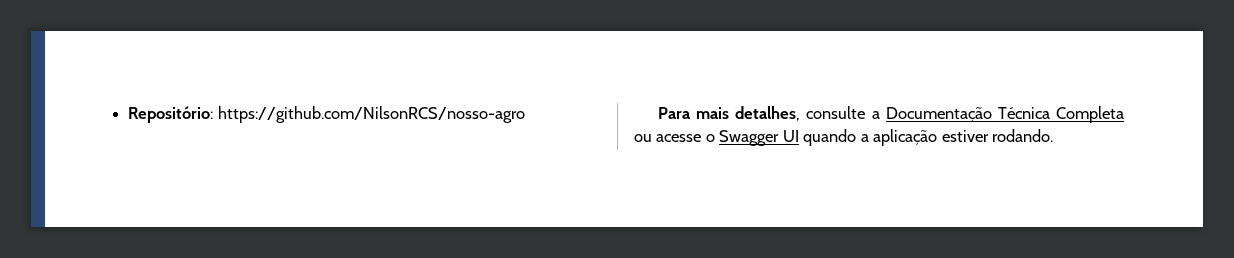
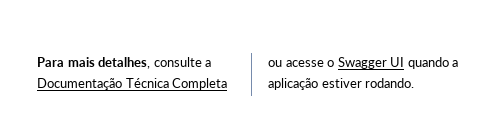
[128,106,525,123] Repositório: https://github.com/NilsonRCS/nosso-agro // -> (37, 62) none

